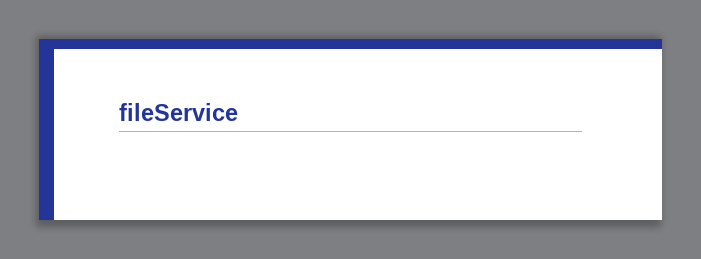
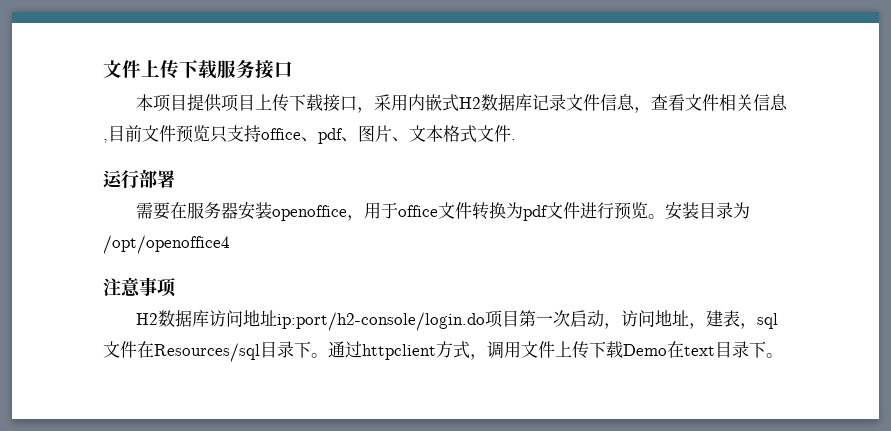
[119,103,238,121] fileService -> [103,60,293,79] [136,94,789,113] [103,125,516,144] [103,169,175,189] [136,202,751,221] [103,235,230,254] [103,277,176,297] [136,310,779,331] [103,341,783,362] 文件上传下载服务接口 // 本项目提供项目上传下载接口，采用内嵌式H2数据库记录文件信息，查看文件相关信息,目前文件预览只支持office、pdf、图片、文本格式文件. // 运行部署 // 需要在服务器安装openoffice，用于office文件转换为pdf文件进行预览。安装目录为/opt/openoffice4 // 注意事项 // H2数据库访问地址ip:port/h2-console/login.do项目第一次启动，访问地址，建表，sql文件在Resources/sql目录下。通过httpclient方式，调用文件上传下载Demo在text目录下。

